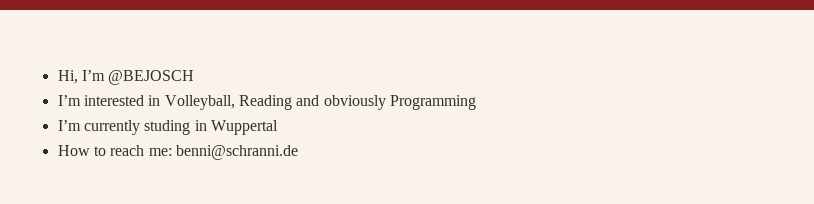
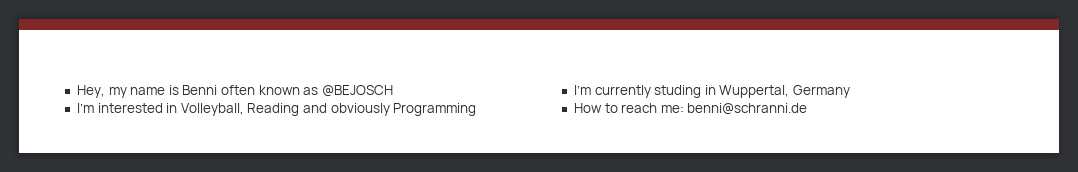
[57,70,105,84] Hi, I’m -> [76,85,319,98] Hey, my name is Benni often known as
[210,120,278,135] Wuppertal -> [719,85,851,98] Wuppertal, Germany

